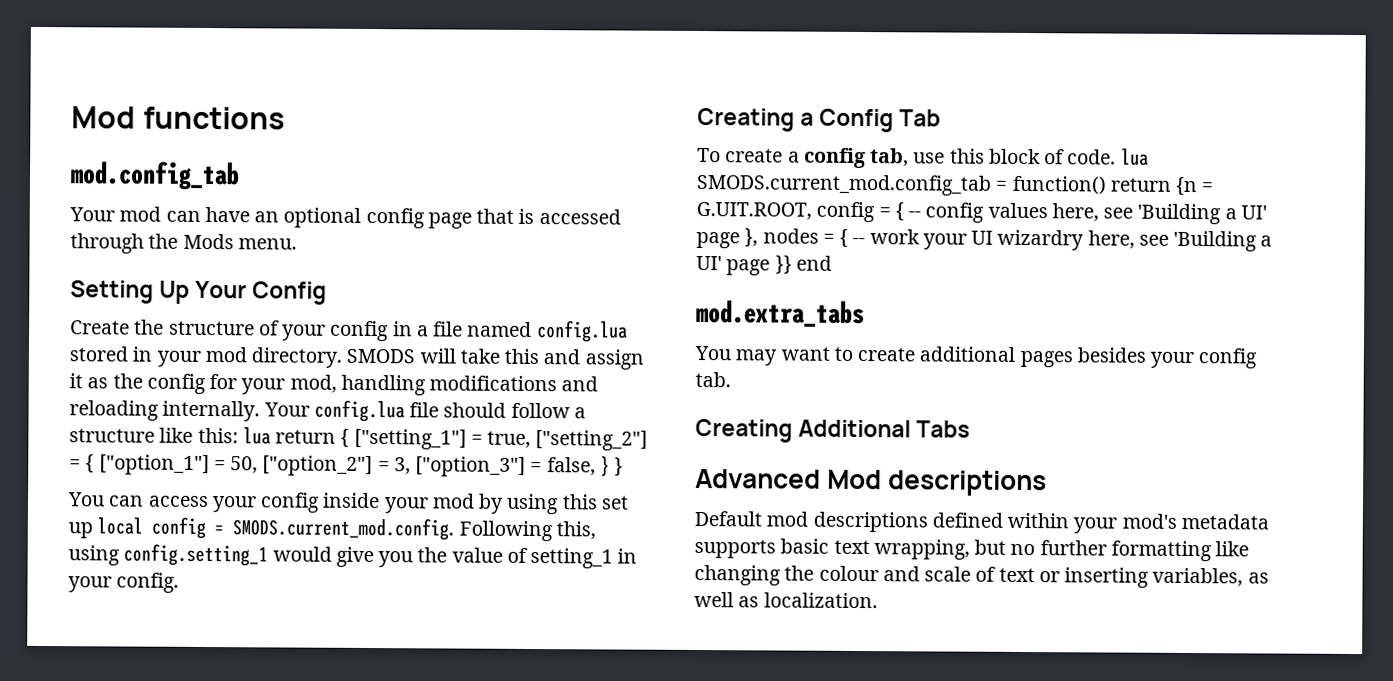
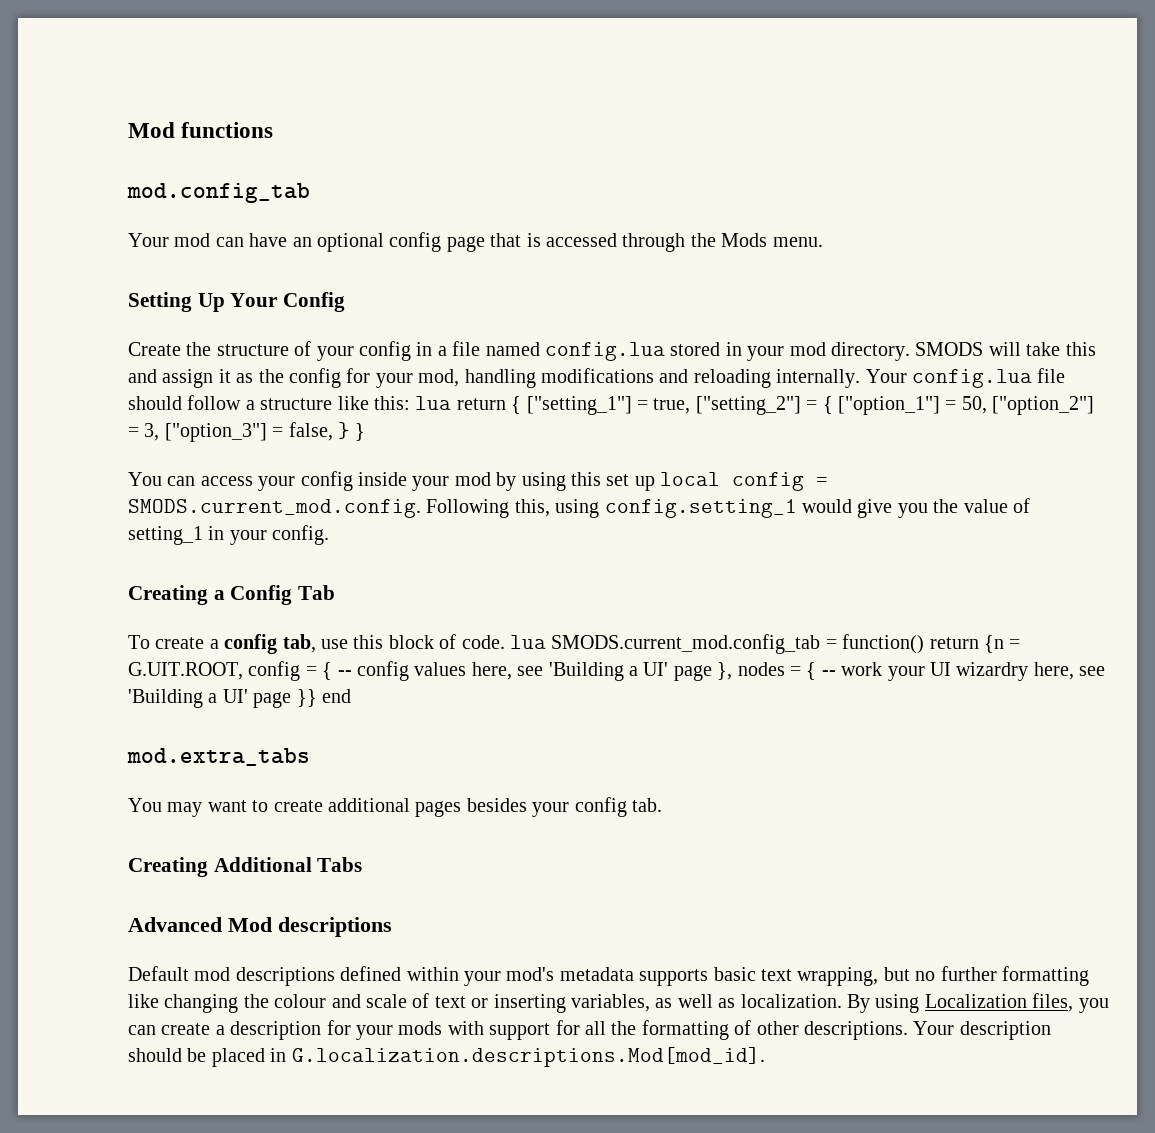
(878, 600) none -> [846,993,1109,1013] [128,1020,1051,1040] [128,1047,765,1067] By using Localization files, you can create a description for your mods with support for all the formatting of other descriptions. Your description should be placed in G.localization.descriptions.Mod[mod_id].

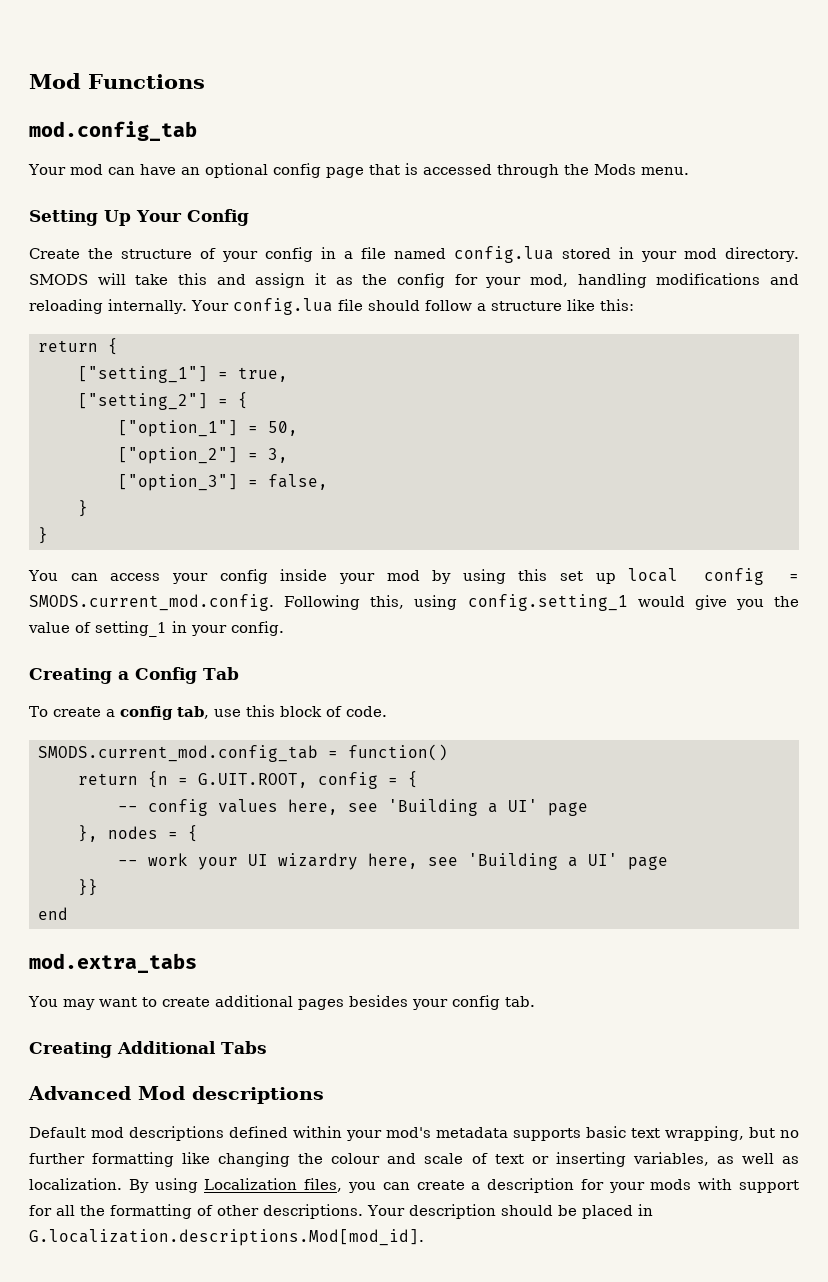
[128,122,274,138] Mod functions -> [29,73,205,89] Mod Functions
[415,396,452,410] lua -> (634, 305) //
(522, 405) none -> (118, 346) //
(691, 406) none -> (288, 374) //
(833, 405) none -> (248, 400) //
(987, 405) none -> (298, 428) //
(160, 432) none -> (288, 455) //
[338,422,350,439] } -> [78,500,88,517] // } //
[509,635,546,649] lua -> (387, 711) //
(925, 644) none -> (448, 752) //
(333, 671) none -> (418, 779) //
(712, 673) none -> (588, 809) //
(817, 671) none -> (198, 833) //
(292, 700) none -> (668, 863) //
(317, 698) none -> (98, 887) //

